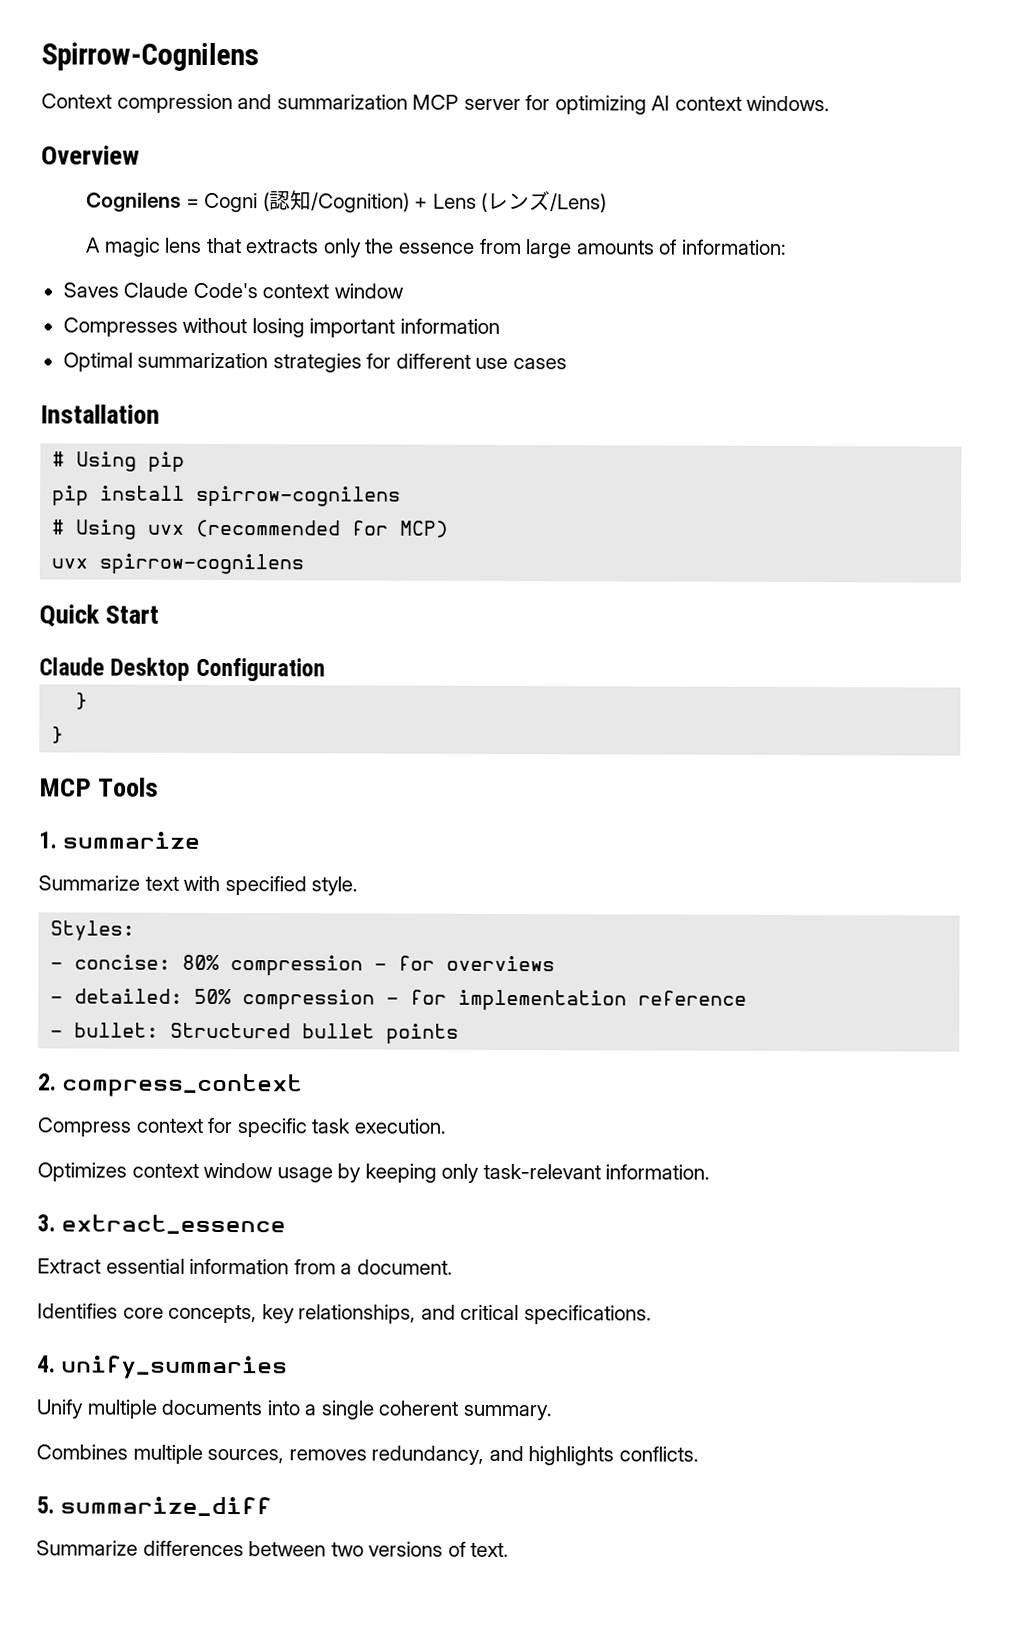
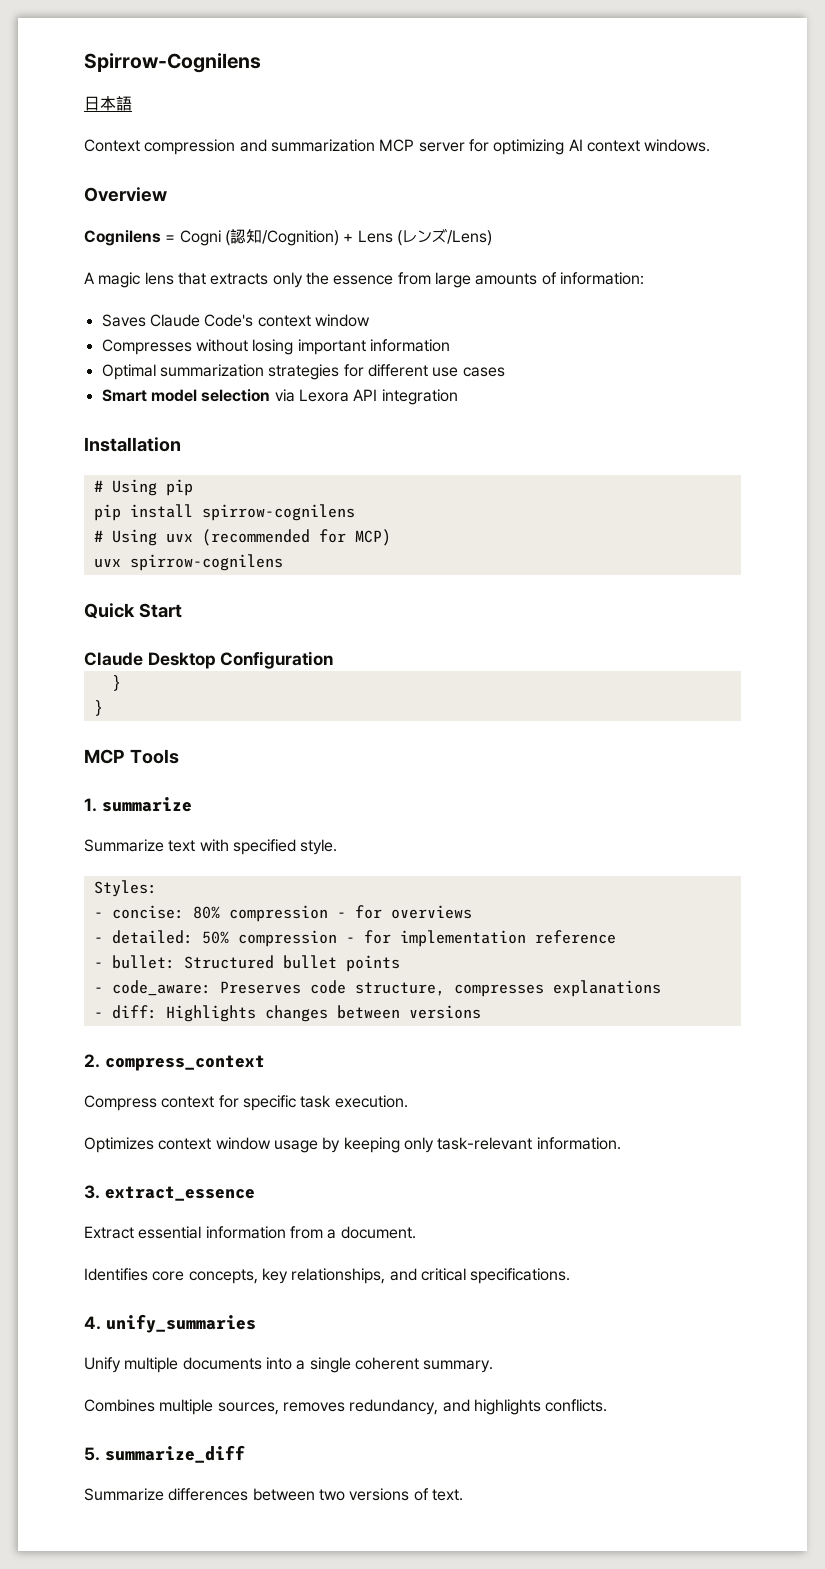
(259, 57) none -> [84,96,132,111] // 日本語
(567, 364) none -> [101,389,458,405] // Smart model selection via Lexora API integration
(460, 1033) none -> [93,980,661,997] [93,1005,481,1022] // - code_aware: Preserves code structure, compresses explanations // - diff: Highlights changes between versions

